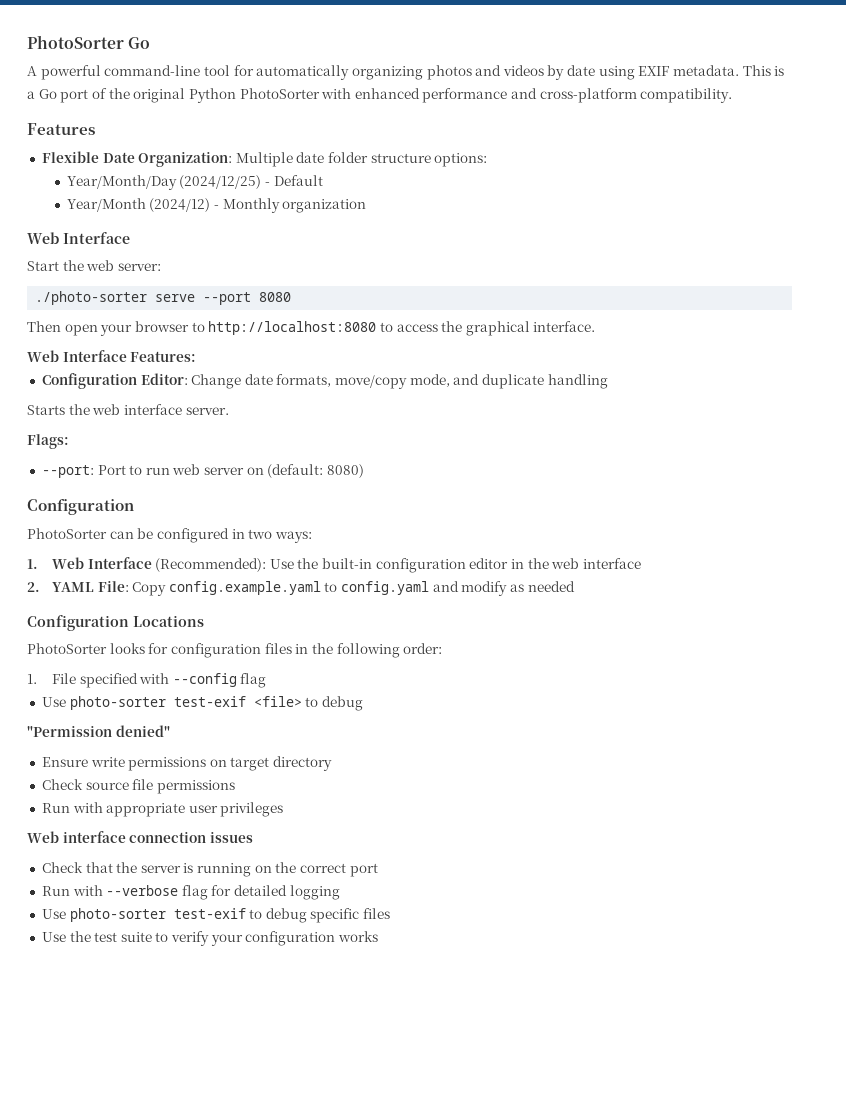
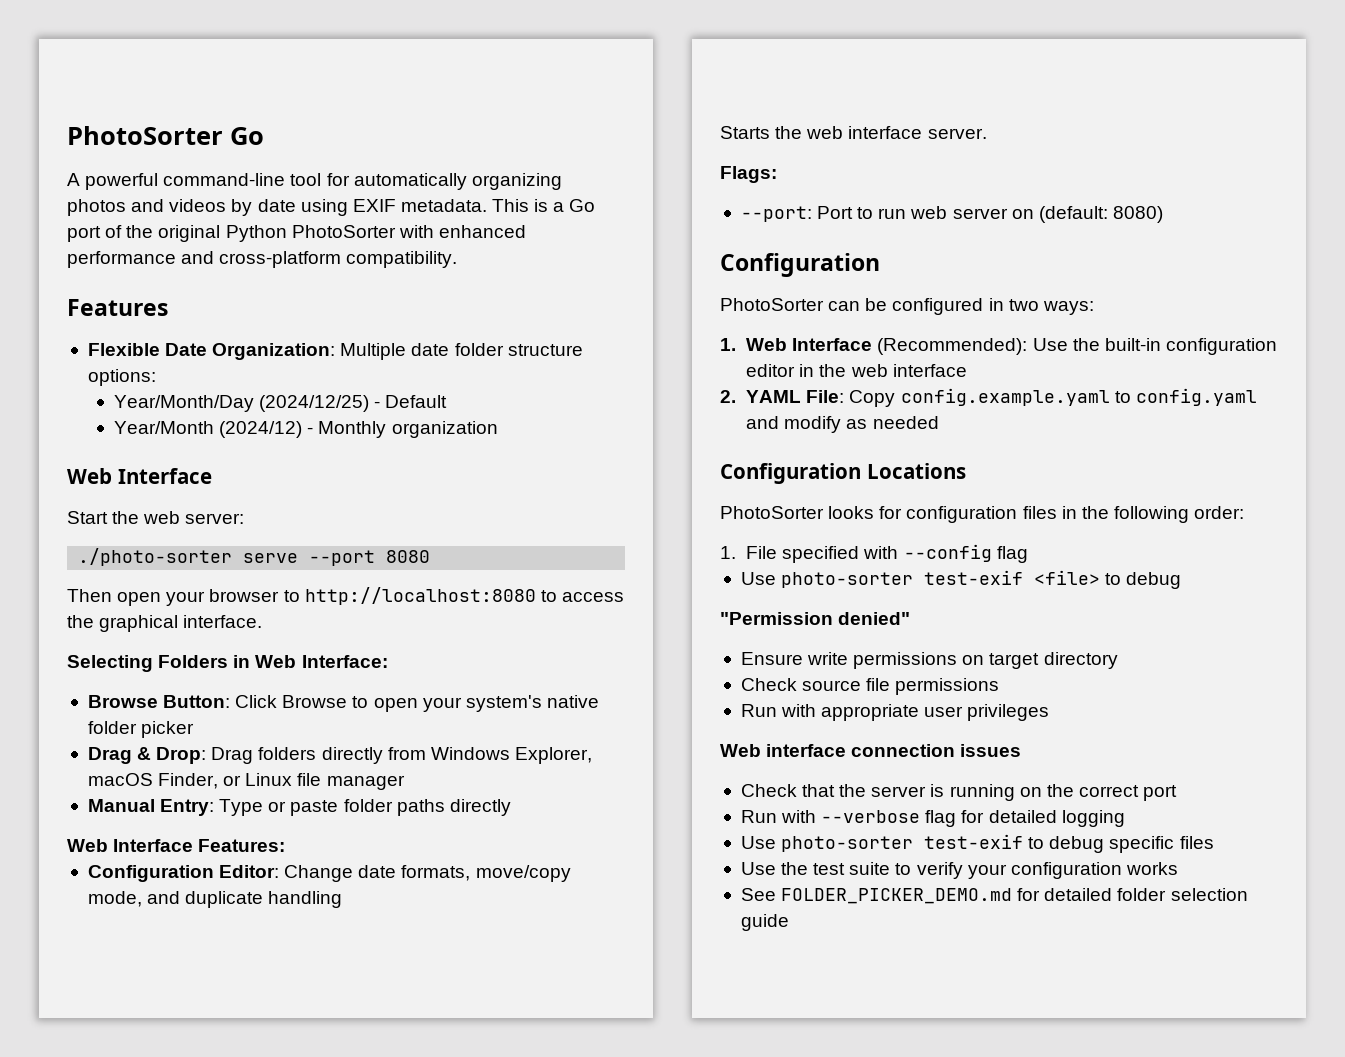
(596, 326) none -> [67,655,388,672] [87,695,599,712] [87,721,195,738] [87,747,592,764] [87,773,405,790] [87,799,511,816] // Selecting Folders in Web Interface: // Browse Button: Click Browse to open your system's native folder picker // Drag & Drop: Drag folders directly from Windows Explorer, macOS Finder, or Linux file manager // Manual Entry: Type or paste folder paths directly
(379, 936) none -> [740,888,1248,904] [740,914,789,931] // See FOLDER_PICKER_DEMO.md for detailed folder selection guide

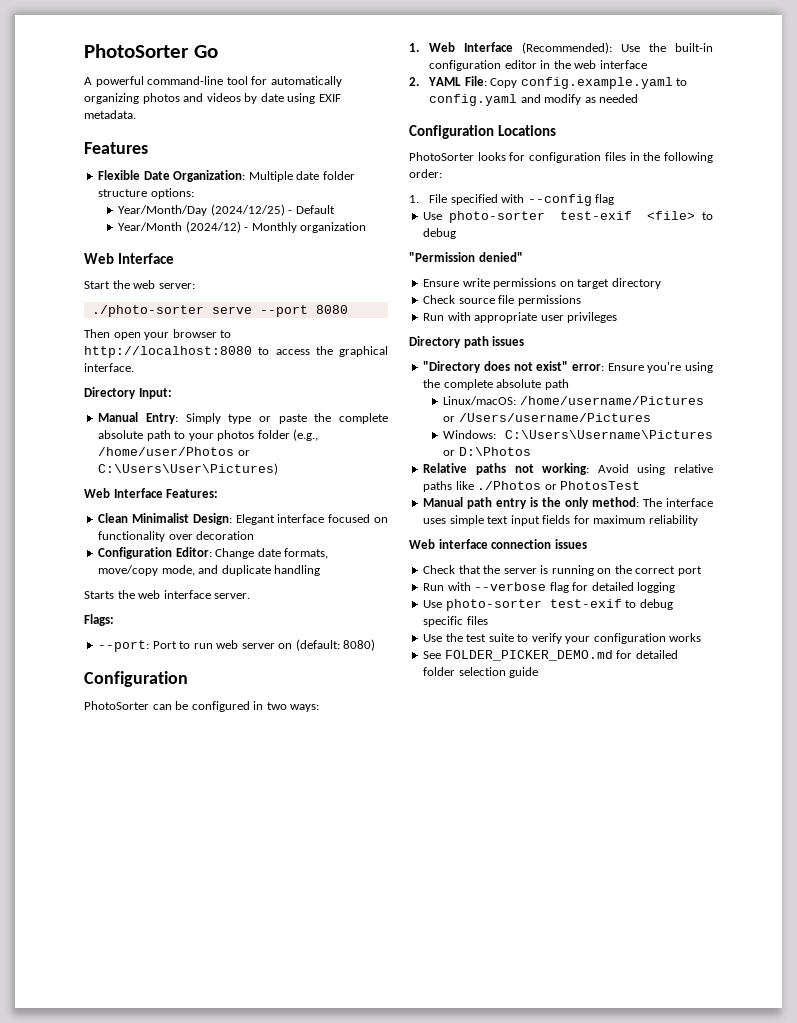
[492,199,596,212] [67,225,526,242] [67,251,458,268] This is a Go port of the original Python PhotoSorter with enhanced performance and cross-platform compatibility. -> (136, 114) none
[67,655,388,672] [87,695,599,712] [87,721,195,738] [87,747,592,764] [87,773,405,790] [87,799,511,816] [67,839,286,852] Selecting Folders in Web Interface: // Browse Button: Click Browse to open your system's native folder picker // Drag & Drop: Drag folders directly from Windows Explorer, macOS Finder, or Linux file manager // Manual Entry: Type or paste folder paths directly // Web Interface Features: -> [84,387,172,399] [98,412,388,424] [98,429,319,441] [98,447,250,456] [98,463,279,475] [84,488,219,498] [98,513,388,525] [98,531,255,542] Directory Input: // Manual Entry: Simply type or paste the complete absolute path to your photos folder (e.g., /home/user/Photos or C:\Users\User\Pictures) // Web Interface Features: // Clean Minimalist Design: Elegant interface focused on functionality over decoration
(1050, 712) none -> [409,336,525,348] [423,361,713,373] [423,379,569,390] [443,396,704,405] [443,413,651,422] [443,430,713,439] [443,447,531,456] [423,463,713,475] [423,481,641,492] [423,497,713,509] [423,515,698,526] // Directory path issues // "Directory does not exist" error: Ensure you're using the complete absolute path // Linux/macOS: /home/username/Pictures or /Users/username/Pictures // Windows: C:\Users\Username\Pictures or D:\Photos // Relative paths not working: Avoid using relative paths like ./Photos or PhotosTest // Manual path entry is the only method: The interface uses simple text input fields for maximum reliability

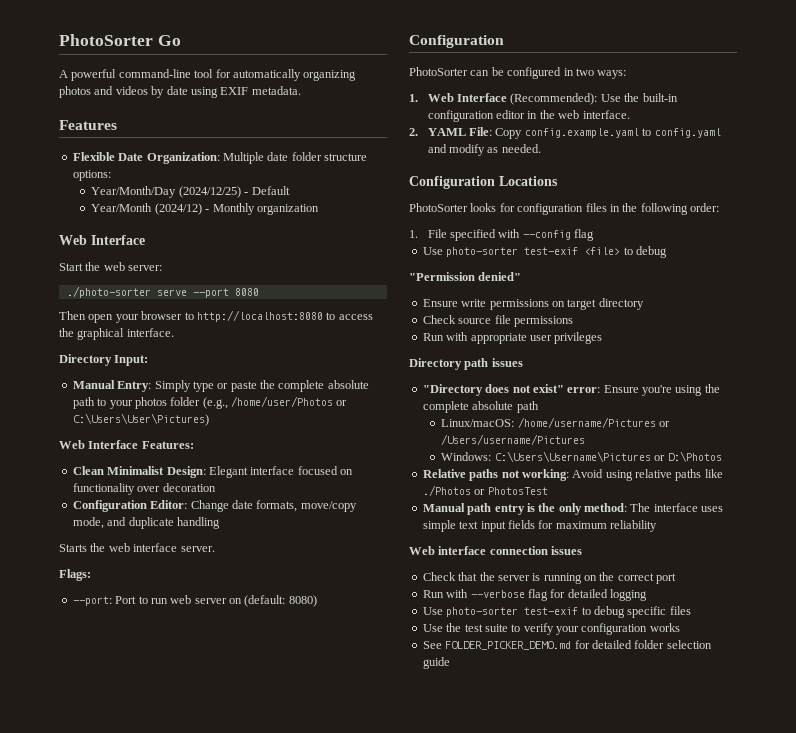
[599,60,647,69] interface -> [582,110,630,119] interface.
[599,94,639,103] needed -> [501,144,541,153] needed.

